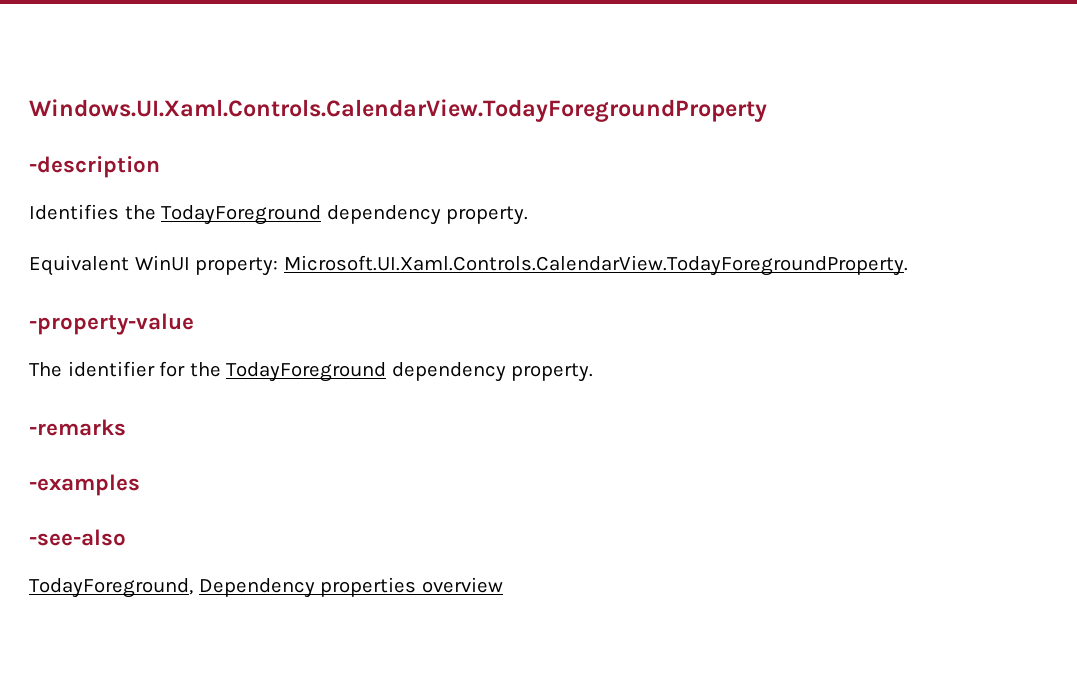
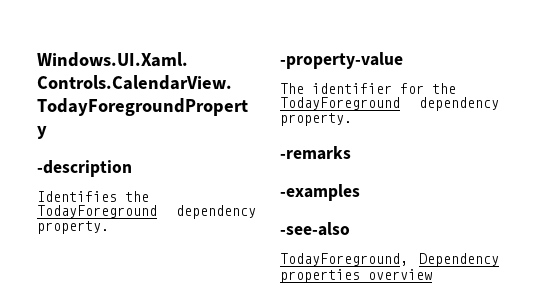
[29,255,908,276] // Equivalent WinUI property: Microsoft.UI.Xaml.Controls.CalendarView.TodayForegroundProperty. -> (109, 227) none

